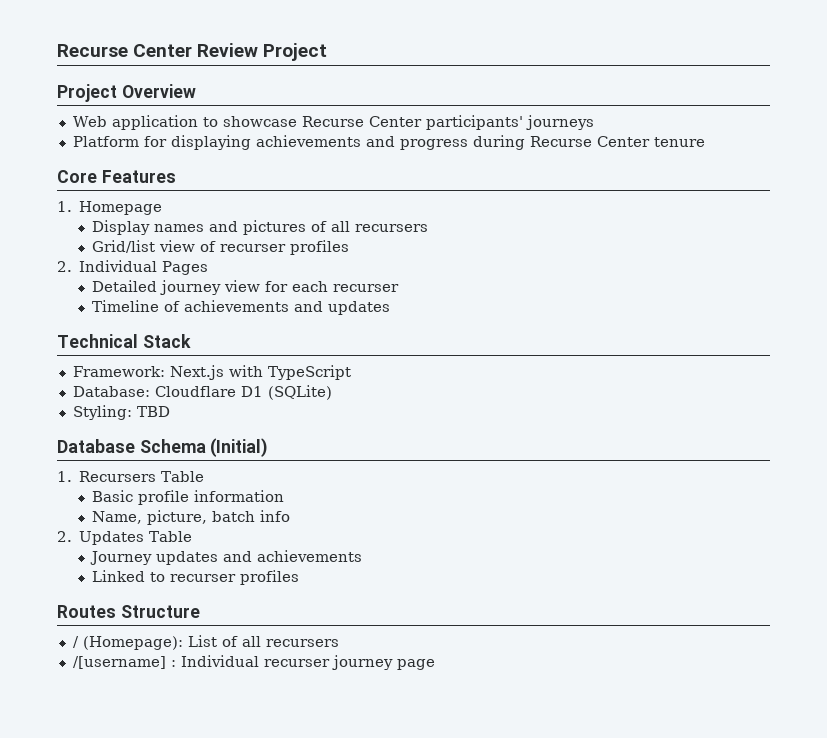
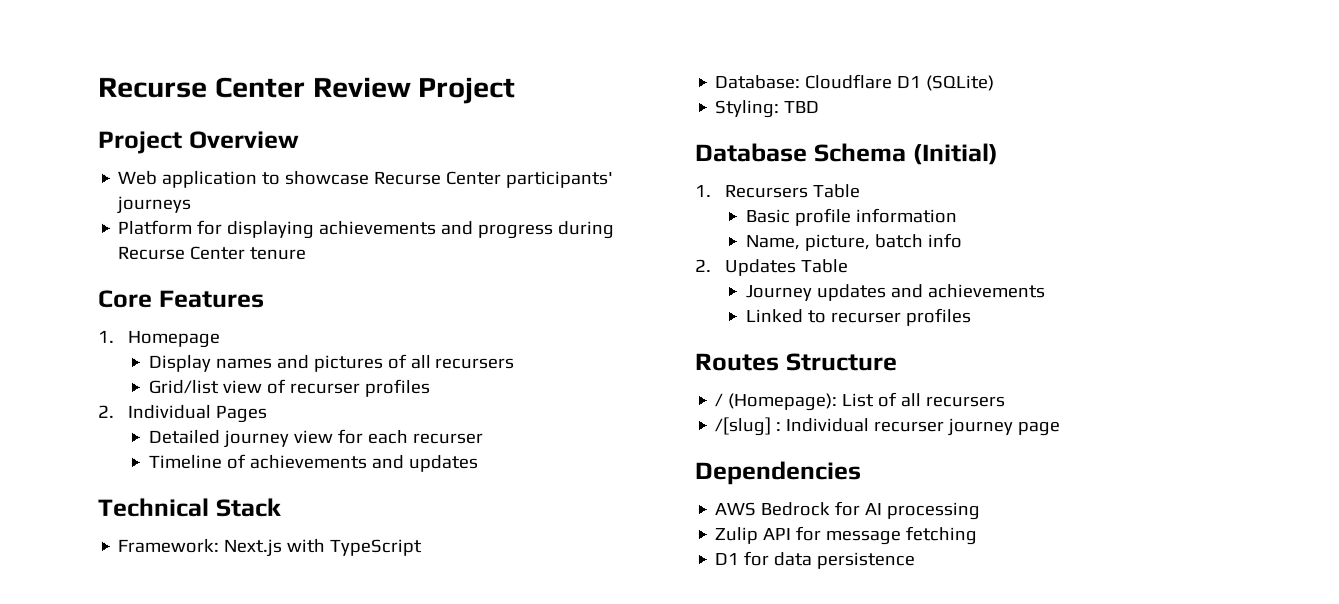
[72,656,166,669] /[username] -> [714,417,772,437] /[slug]
(435, 664) none -> [694,461,861,486] [714,501,981,521] [714,526,978,546] [714,551,916,570] // Dependencies // AWS Bedrock for AI processing // Zulip API for message fetching // D1 for data persistence

